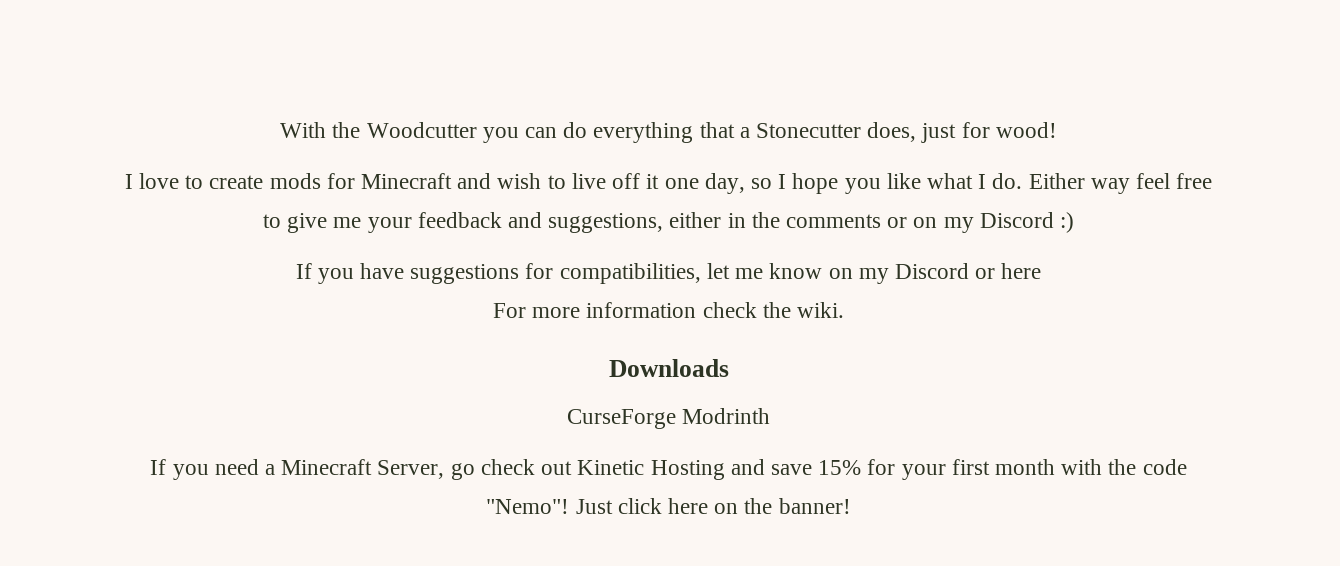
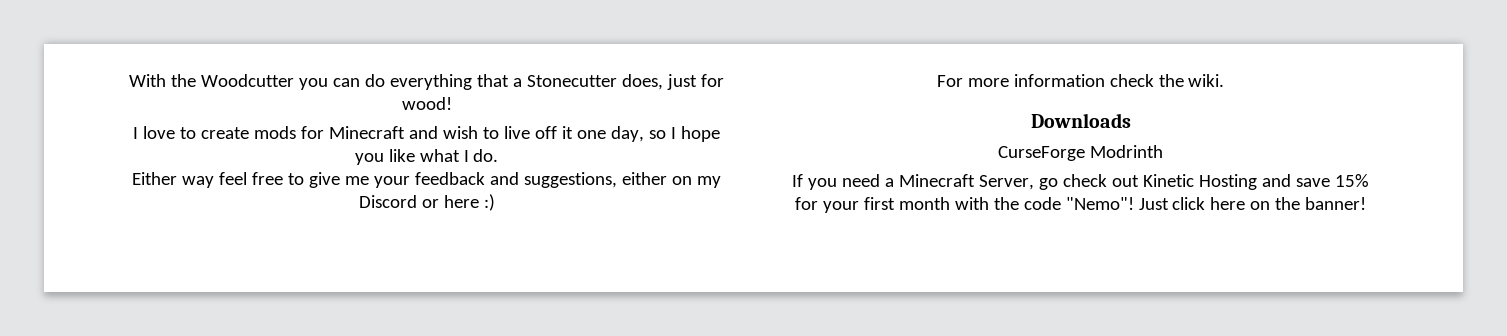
(1023, 181) none -> (499, 155) //
[727,212,1075,233] [295,263,823,284] in the comments or on my Discord :) // If you have suggestions for compatibilities, let me know -> (667, 178) none
(1042, 271) none -> [483,194,495,211] :)

